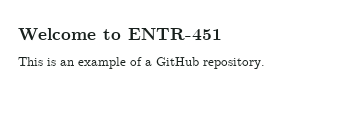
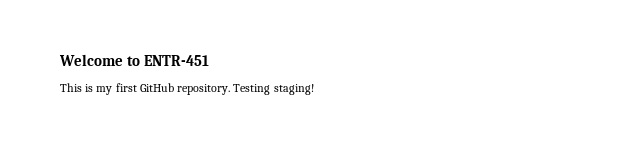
[60,57,265,69] an example of a GitHub repository. -> [96,83,314,95] my first GitHub repository. Testing staging!

